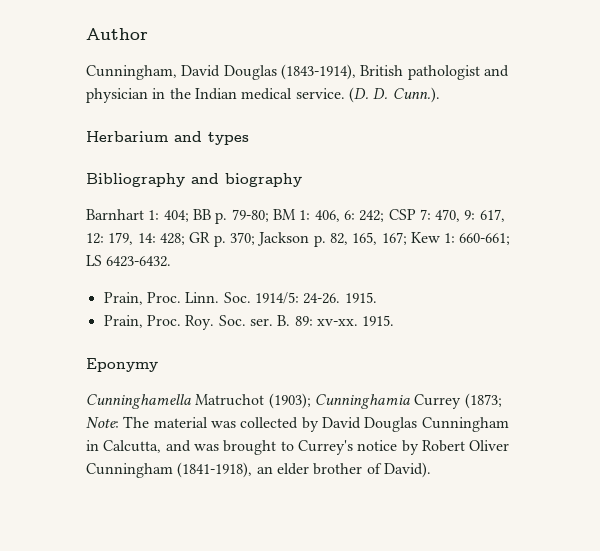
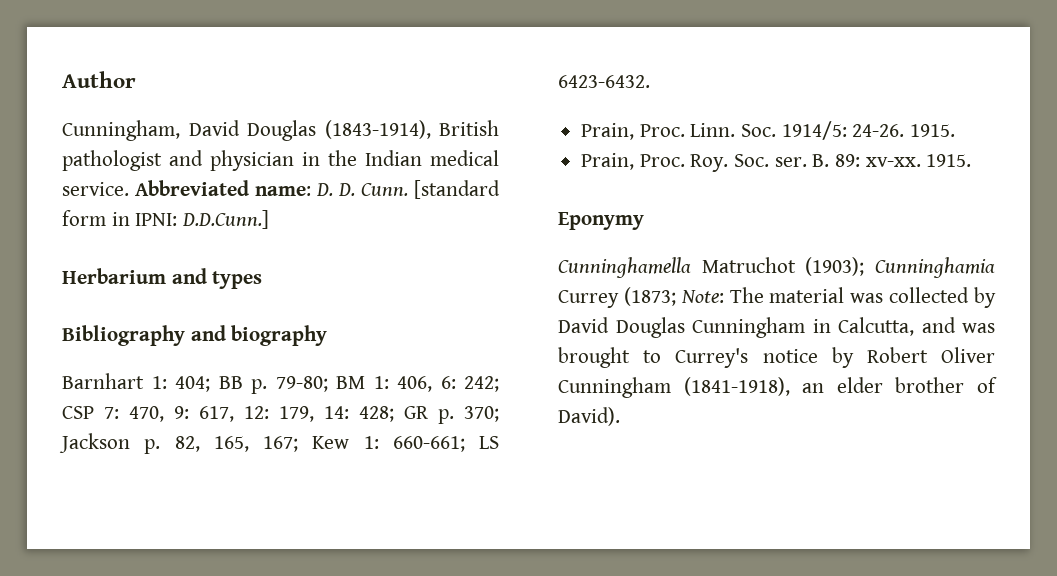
[348,87,440,103] (D. D. Cunn.). -> [135,180,500,199] [62,210,270,229] Abbreviated name: D. D. Cunn. [standard form in IPNI: D.D.Cunn.]

